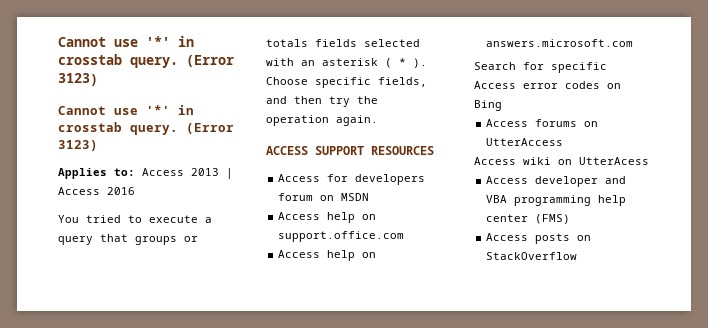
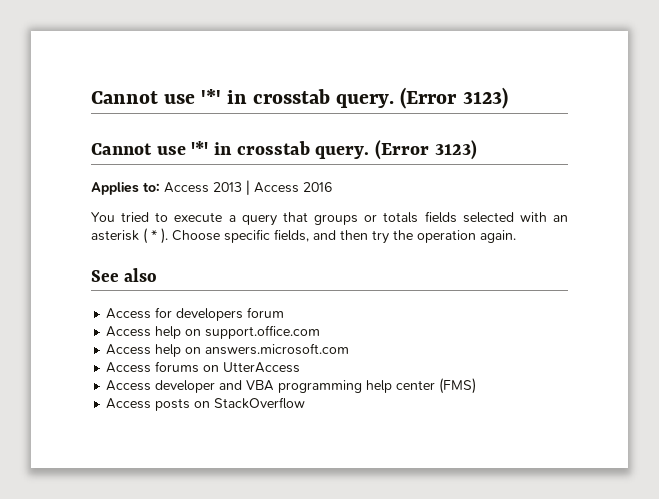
[266,146,434,155] ACCESS SUPPORT RESOURCES -> [91,268,158,282] See also
[320,193,370,201] on MSDN -> (285, 312) none
[474,62,607,73] [474,81,621,89] [474,100,502,111] // Search for specific Access error codes on Bing -> (350, 349) none
[474,157,649,165] // Access wiki on UtterAcess -> (301, 367) none

